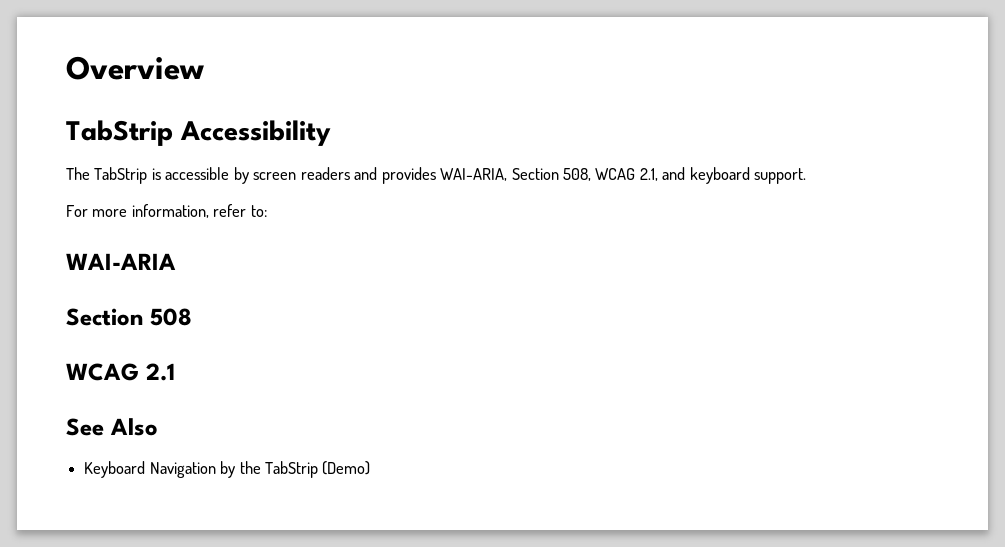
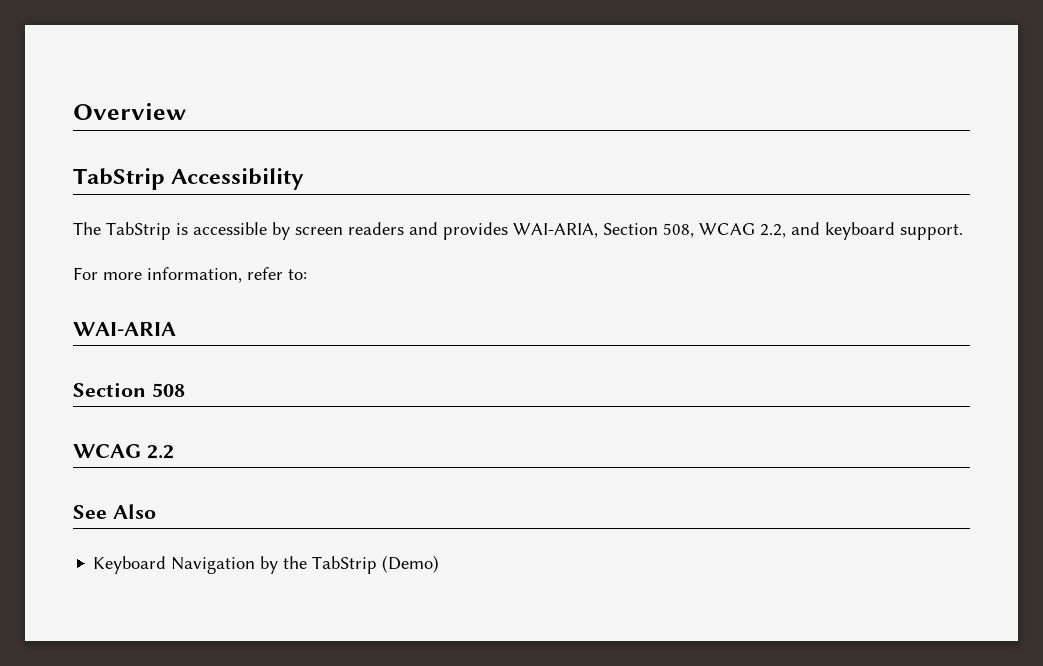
[639,168,658,181] 2.1, -> [760,224,786,238] 2.2,
[145,363,175,381] 2.1 -> [146,445,174,459] 2.2

